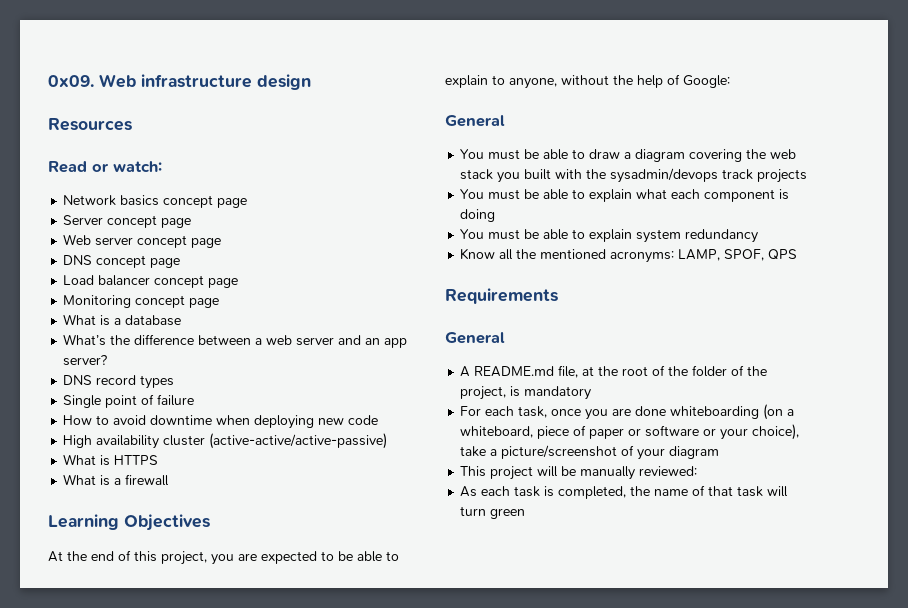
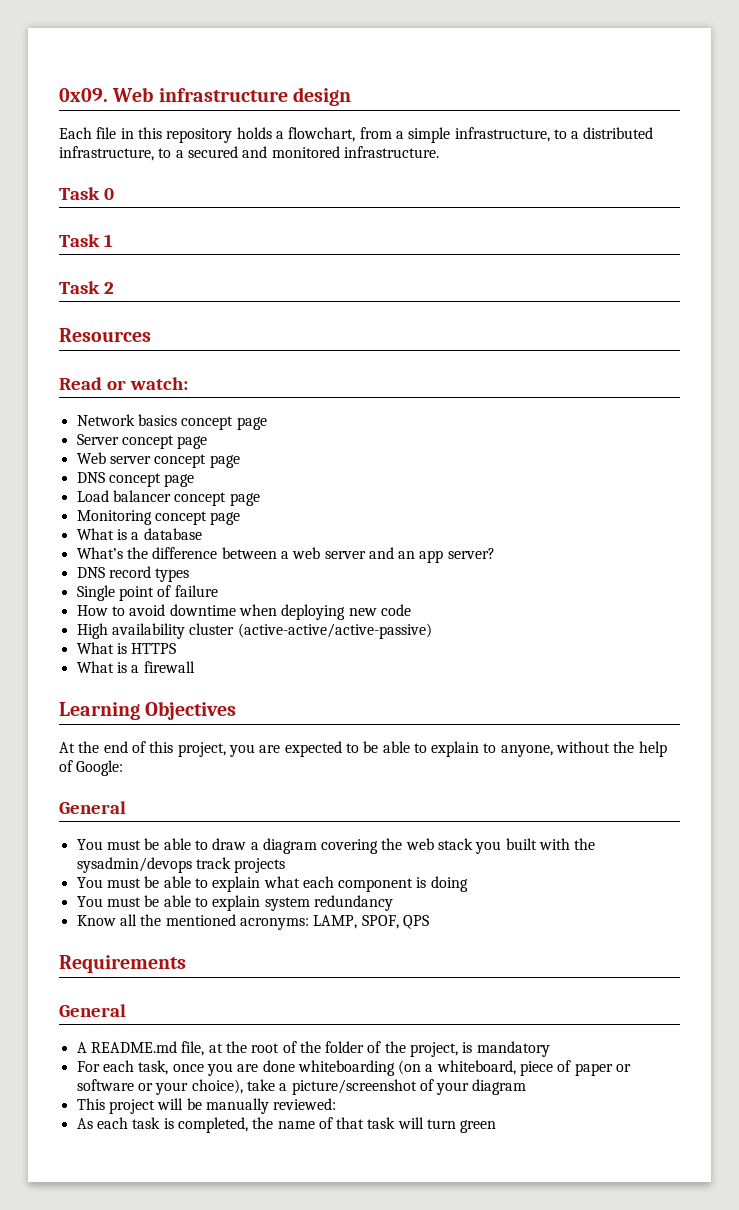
(311, 82) none -> [59,127,654,143] [59,146,439,161] [59,187,114,200] [59,234,113,247] [59,281,114,294] // Each file in this repository holds a flowchart, from a simple infrastructure, to a distributed infrastructure, to a secured and monitored infrastructure. // Task 0 // Task 1 // Task 2

